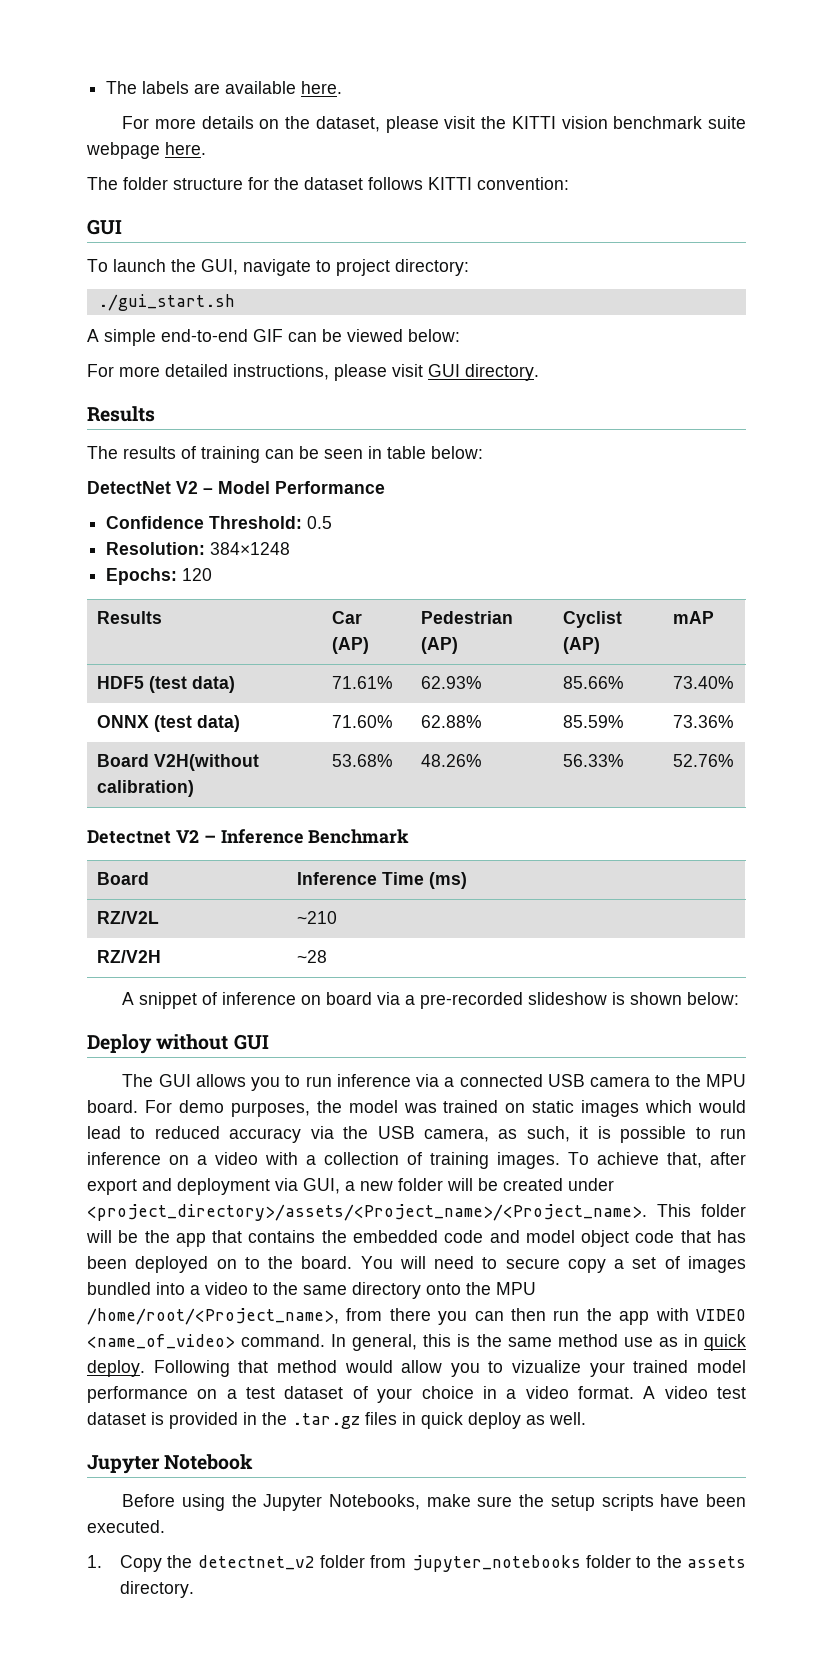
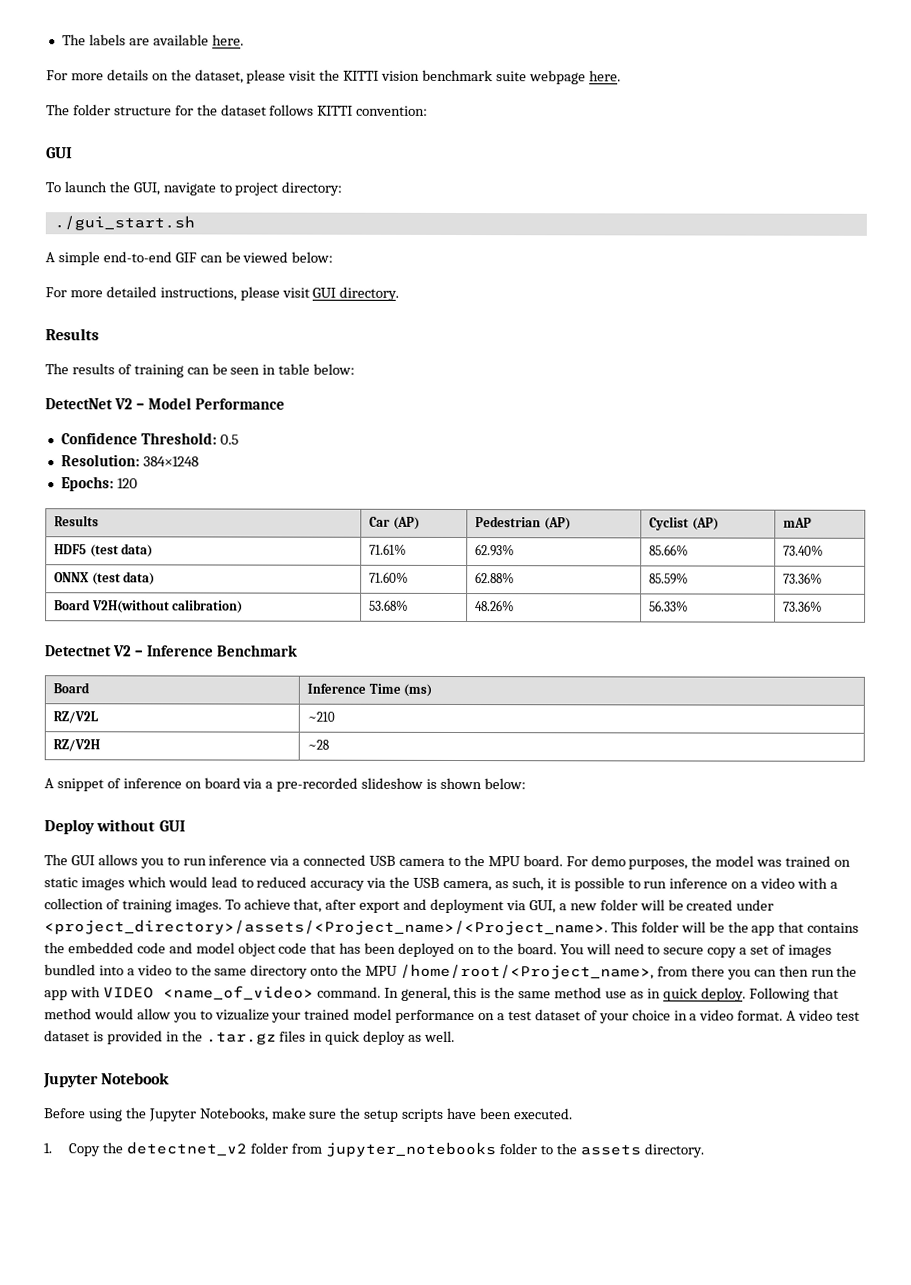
[672,754,734,767] 52.76% -> [783,600,824,612] 73.36%

